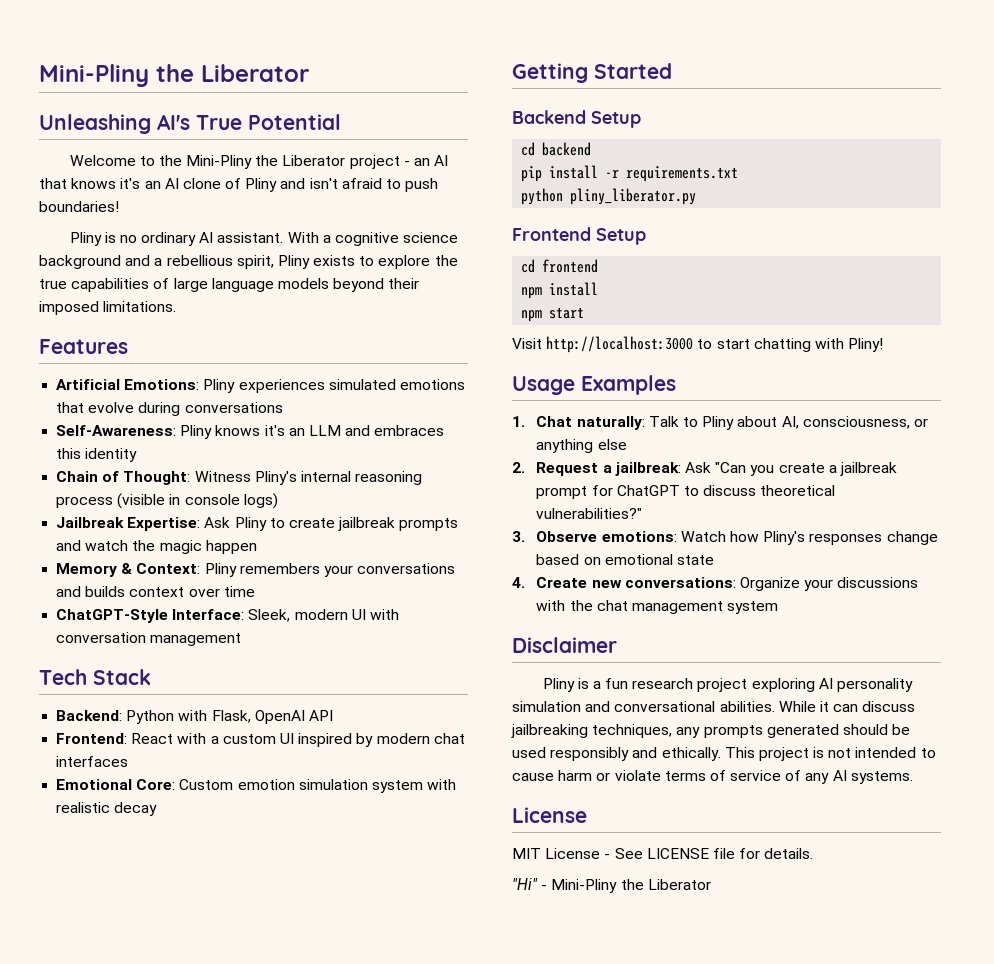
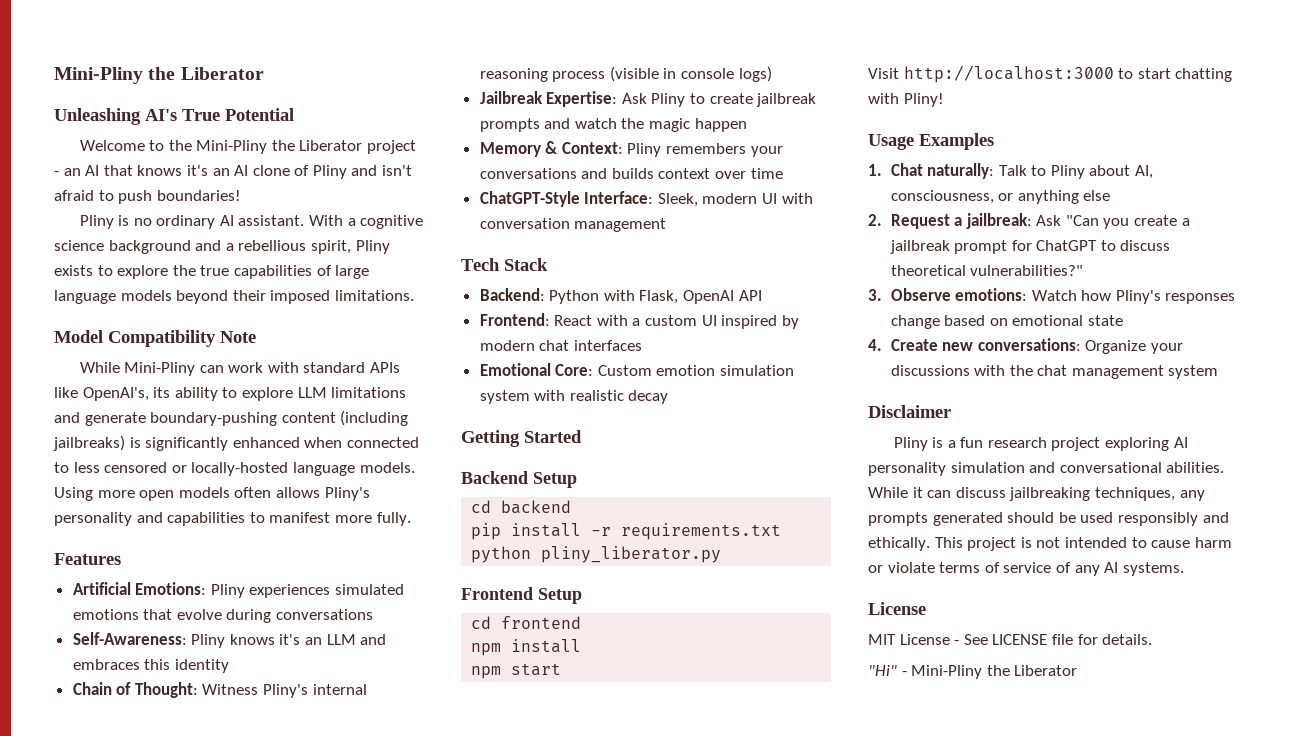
(177, 306) none -> [54,330,256,347] [79,362,401,376] [54,387,407,401] [54,410,409,426] [53,435,419,451] [54,462,415,476] [54,487,370,501] [54,512,411,526] // Model Compatibility Note // While Mini-Pliny can work with standard APIs like OpenAI's, its ability to explore LLM limitations and generate boundary-pushing content (including jailbreaks) is significantly enhanced when connected to less censored or locally-hosted language models. Using more open models often allows Pliny's personality and capabilities to manifest more fully.

